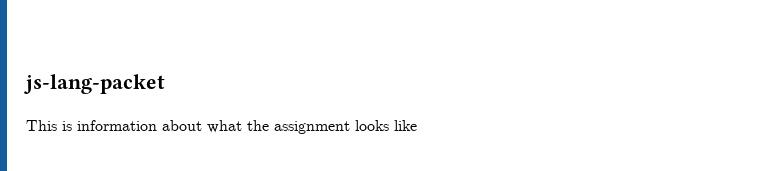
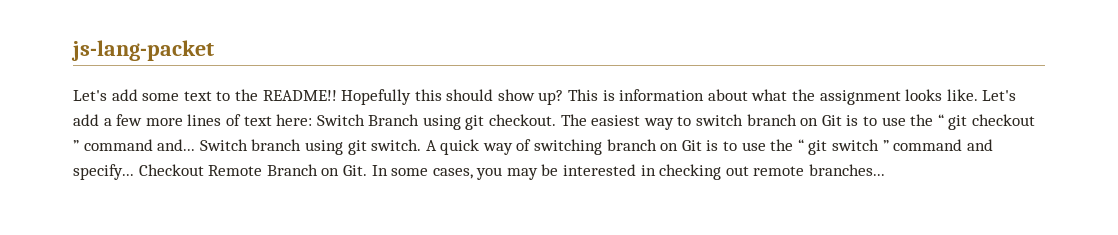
(165, 84) none -> [73,89,564,105] Let's add some text to the README!! Hopefully this should show up?
[394,120,417,131] like -> [946,89,1017,101] [73,114,1035,130] [73,139,993,155] [73,164,886,180] like. Let's add a few more lines of text here: Switch Branch using git checkout. The easiest way to switch branch on Git is to use the “ git checkout ” command and... Switch branch using git switch. A quick way of switching branch on Git is to use the “ git switch ” command and specify... Checkout Remote Branch on Git. In some cases, you may be interested in checking out remote branches...

